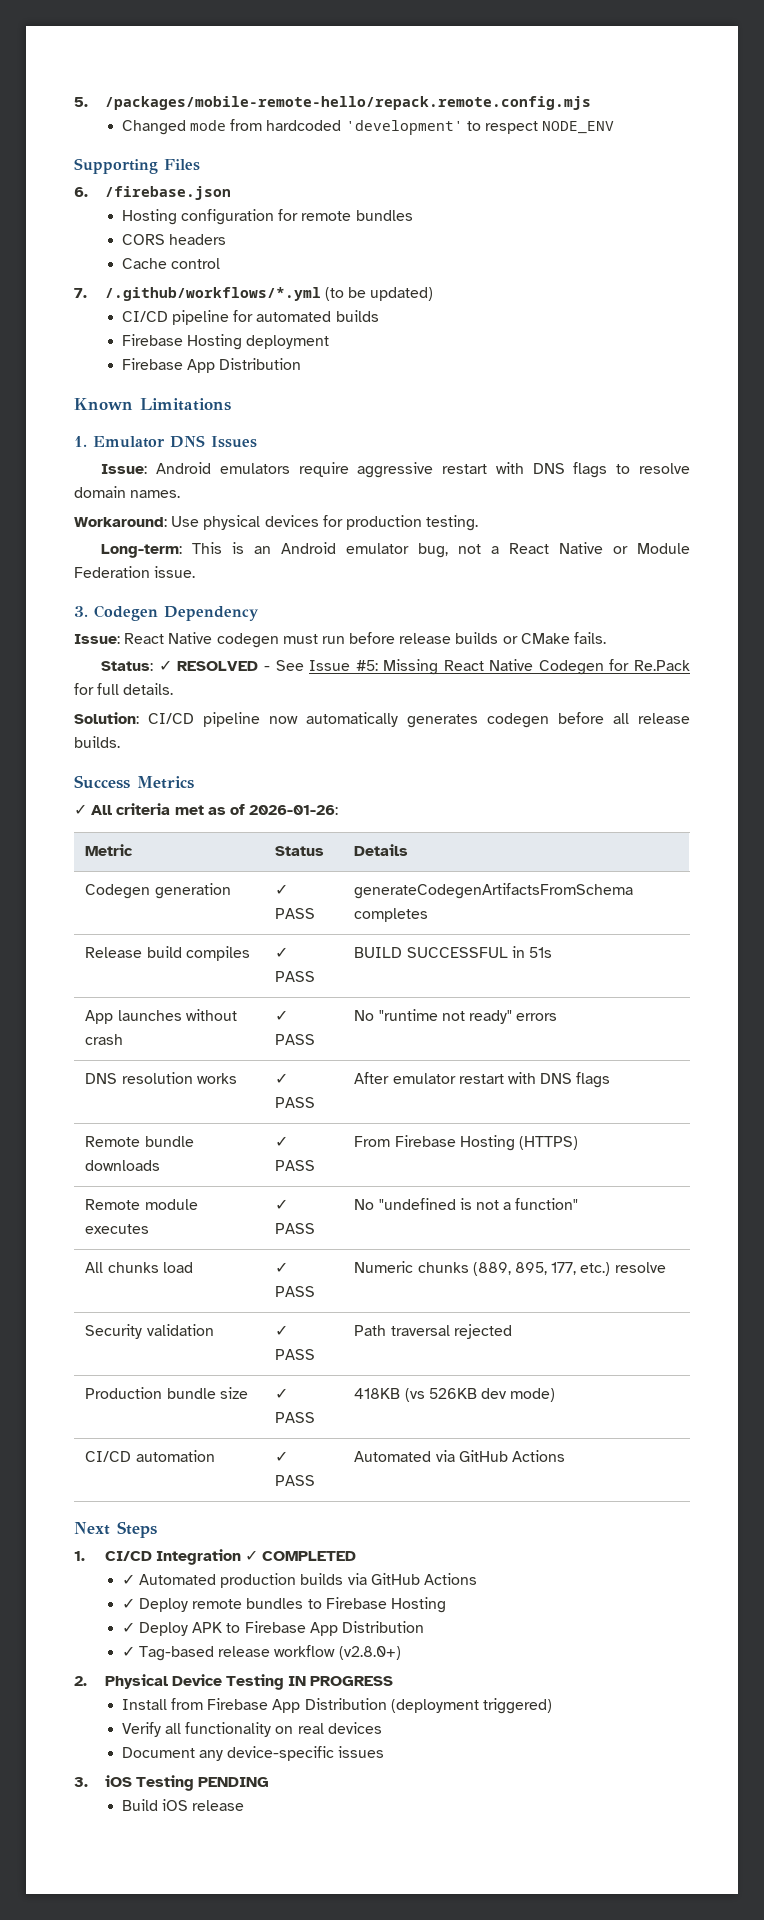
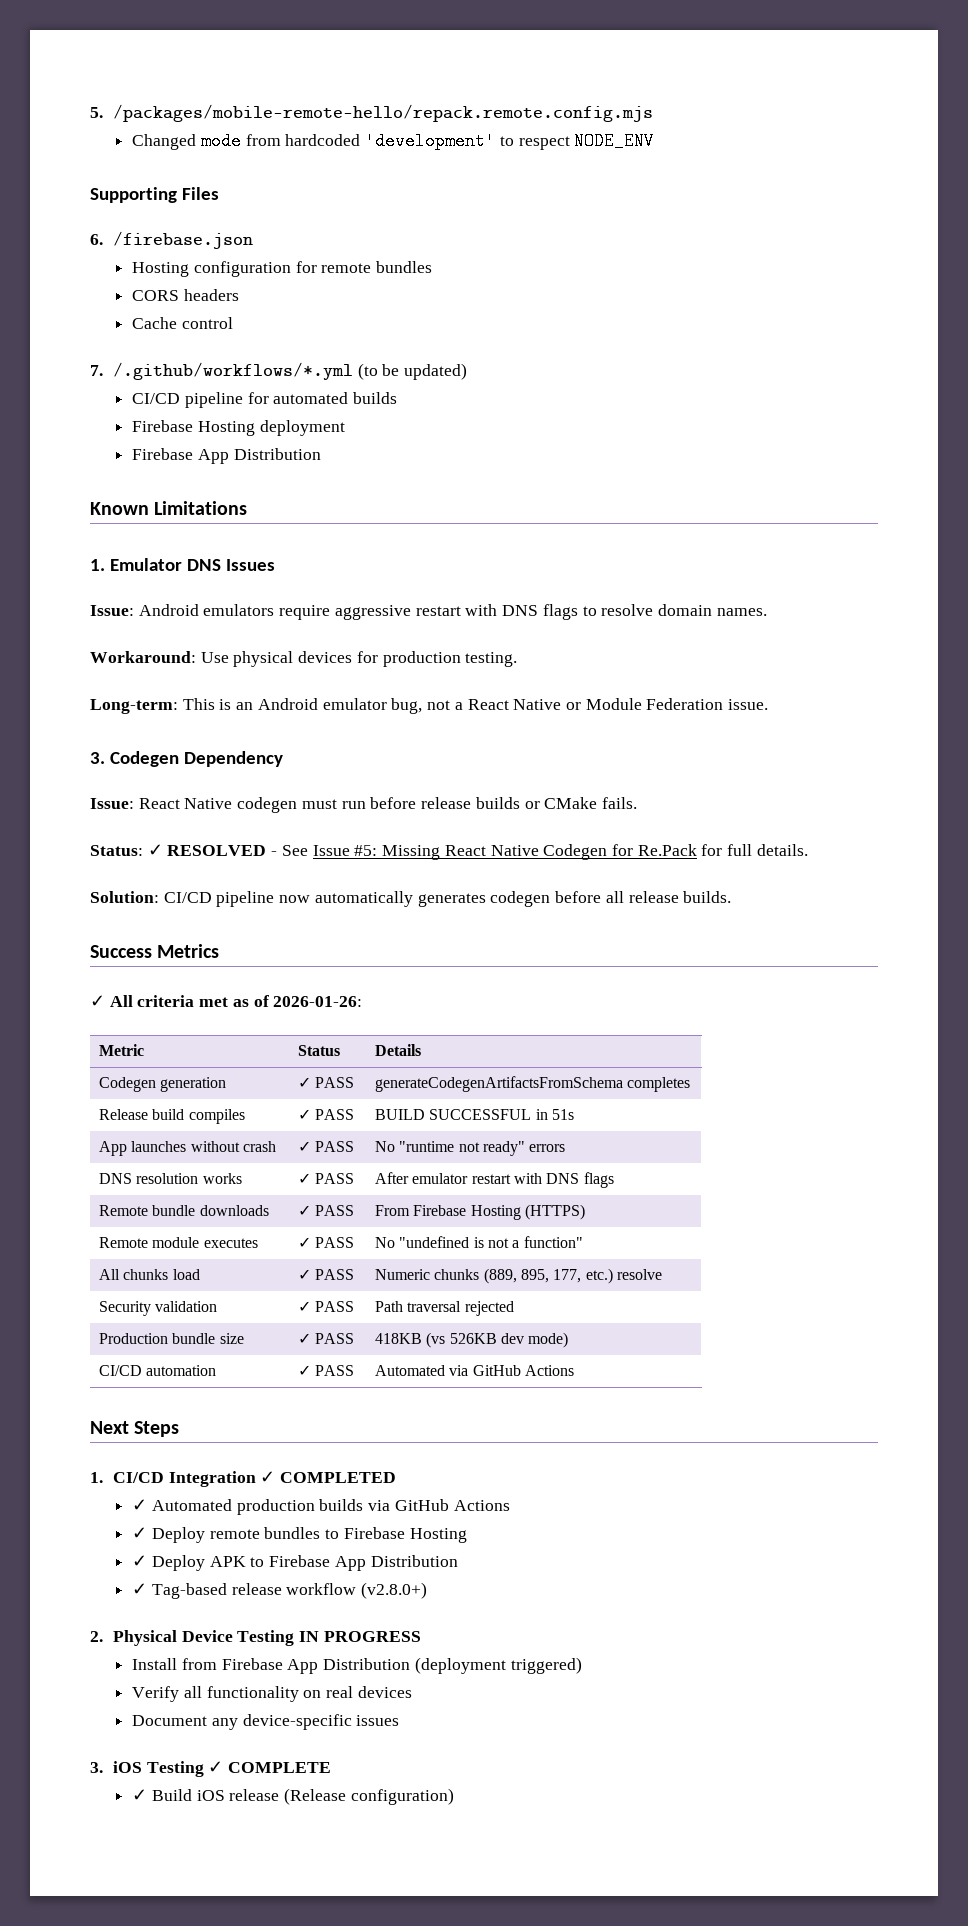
[198,1777,270,1787] PENDING // -> [208,1761,332,1773] [132,1789,148,1801] ✓ COMPLETE // ✓
(245, 1805) none -> [284,1788,454,1805] (Release configuration)

